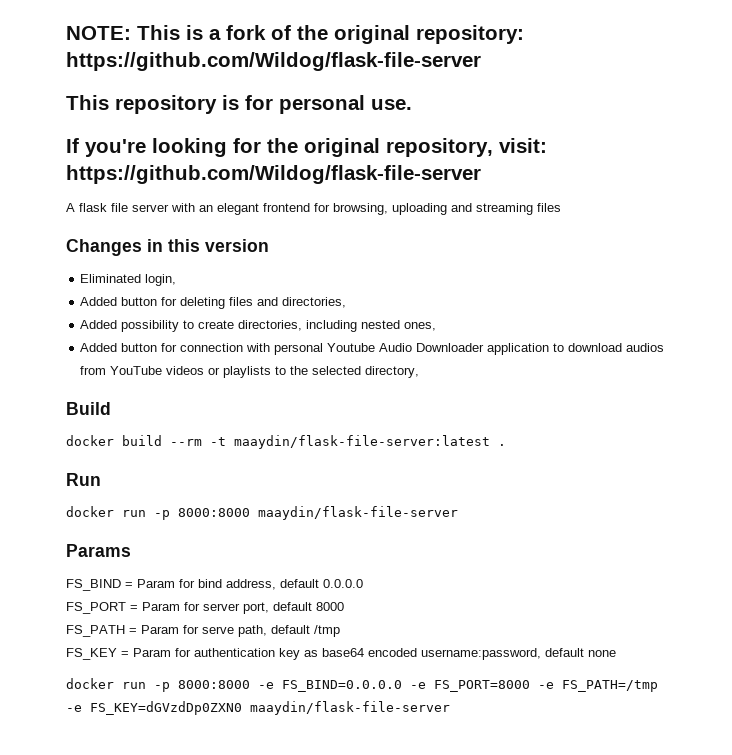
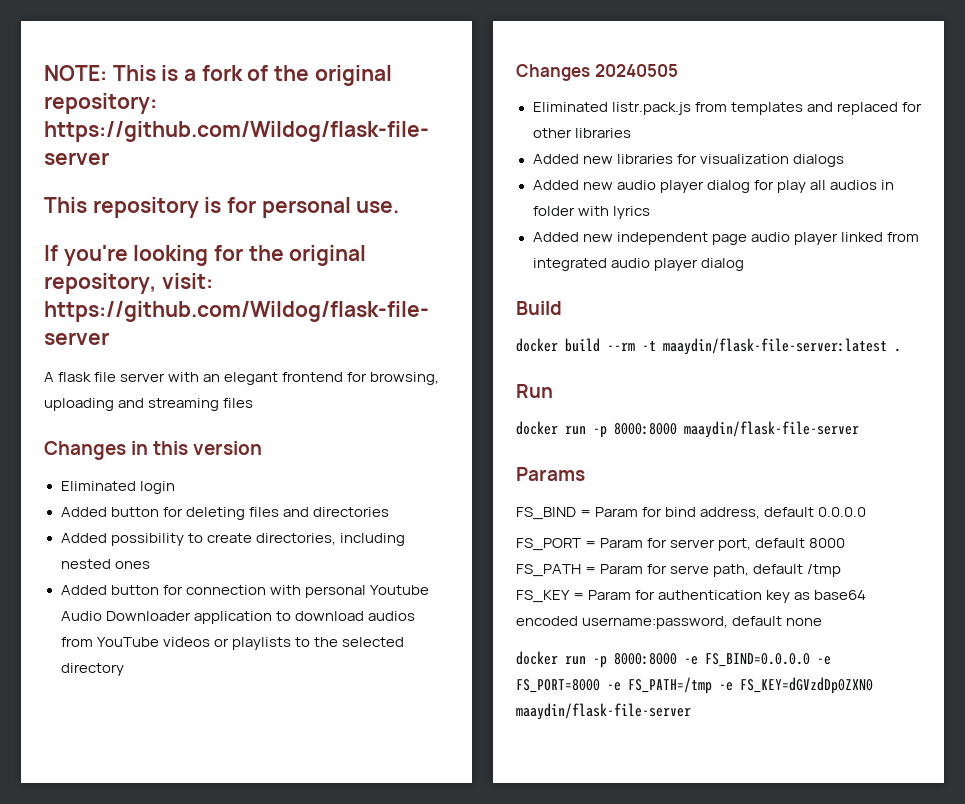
[145,274,177,286] login, -> [139,481,175,494] login
[282,297,347,308] directories, -> [312,507,389,517] directories
[404,322,437,331] ones, -> [114,561,150,569] ones
[365,366,420,378] directory, -> [60,663,124,676] [516,64,678,81] [532,102,922,115] [532,128,631,138] [532,154,844,167] [532,180,894,193] [532,206,650,219] [532,232,919,245] [532,258,744,271] directory // Changes 20240505 // Eliminated listr.pack.js from templates and replaced for other libraries // Added new libraries for visualization dialogs // Added new audio player dialog for play all audios in folder with lyrics // Added new independent page audio player linked from integrated audio player dialog

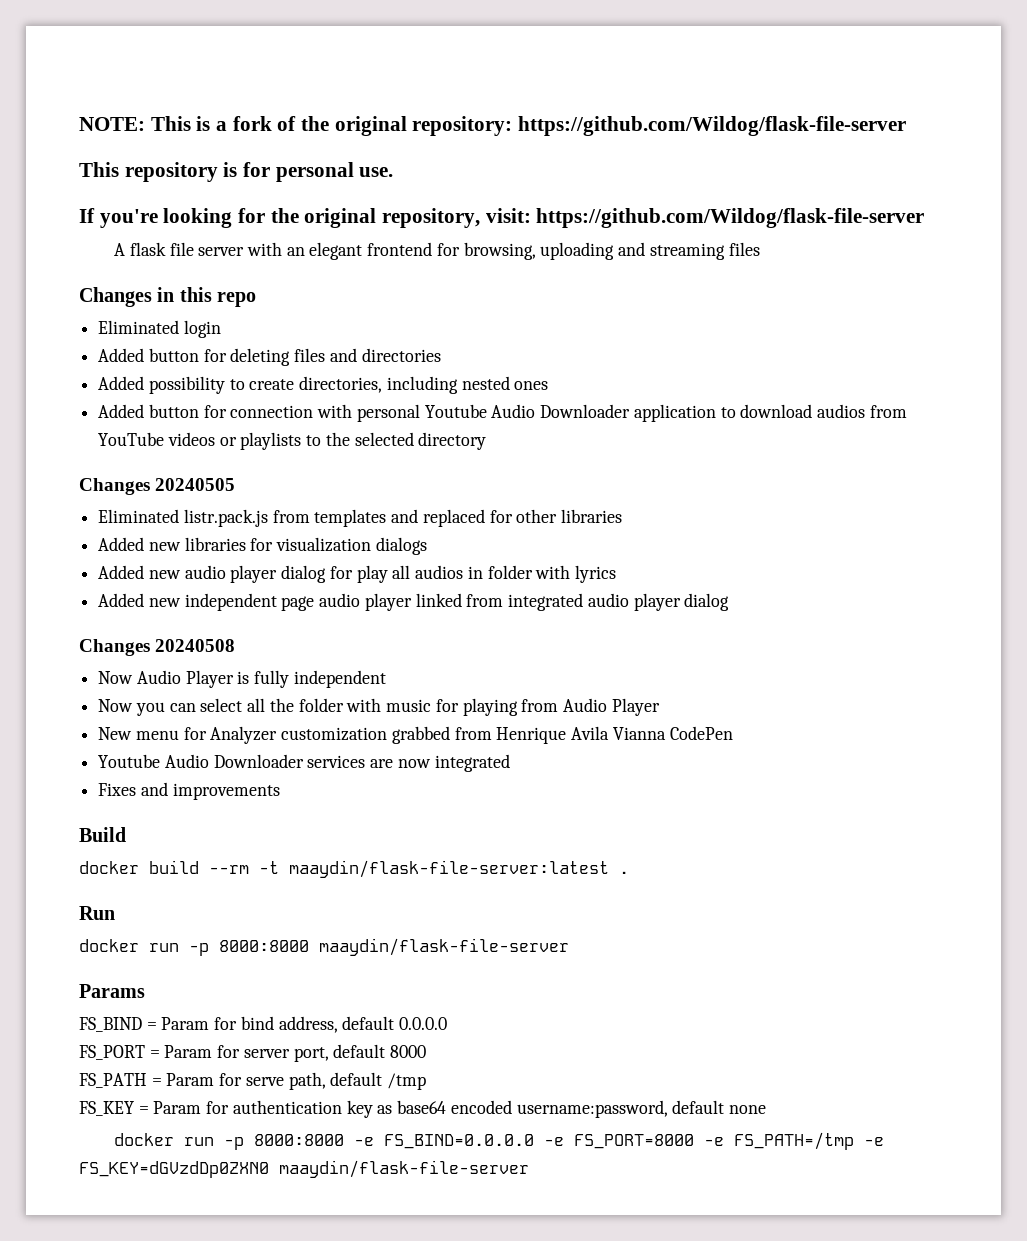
[193,441,263,455] version -> [217,292,257,307] repo
(744, 264) none -> [79,639,236,656] [98,670,386,688] [98,698,660,716] [98,726,733,744] [98,754,510,772] [98,782,280,800] // Changes 20240508 // Now Audio Player is fully independent // Now you can select all the folder with music for playing from Audio Player // New menu for Analyzer customization grabbed from Henrique Avila Vianna CodePen // Youtube Audio Downloader services are now integrated // Fixes and improvements

